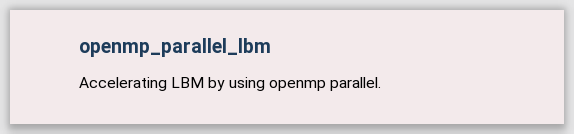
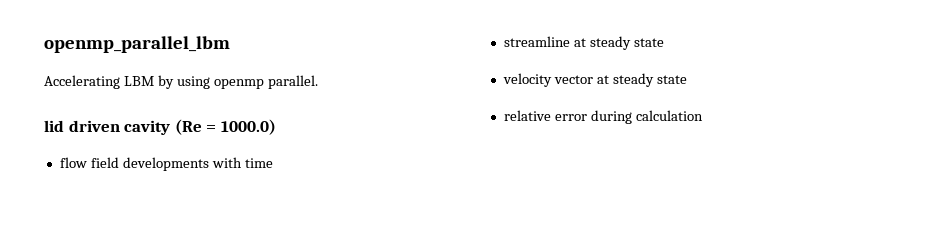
(381, 84) none -> [44,119,276,135] [59,157,273,171] [503,36,664,50] [502,73,687,87] [503,110,703,124] // lid driven cavity (Re = 1000.0) // flow field developments with time // streamline at steady state // velocity vector at steady state // relative error during calculation

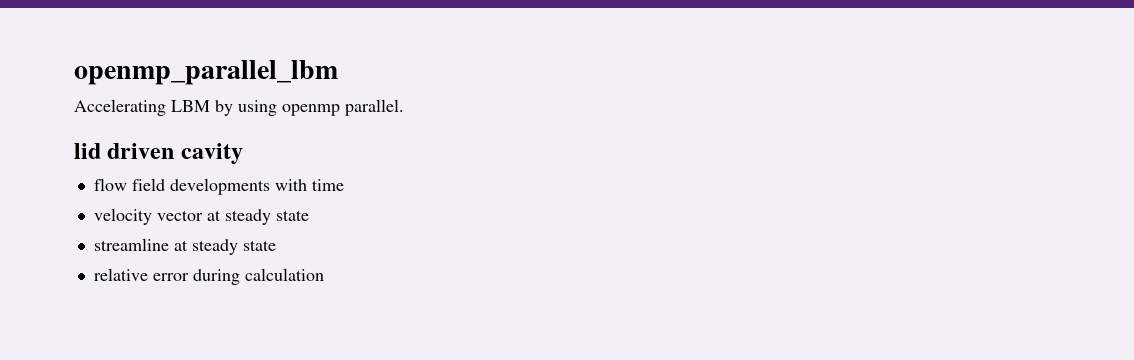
[174,119,276,135] (Re = 1000.0) -> (243, 153) none
[503,36,664,50] [502,73,593,87] streamline at steady state // velocity vector -> [93,208,309,225] [93,238,169,251] velocity vector at steady state // streamline

